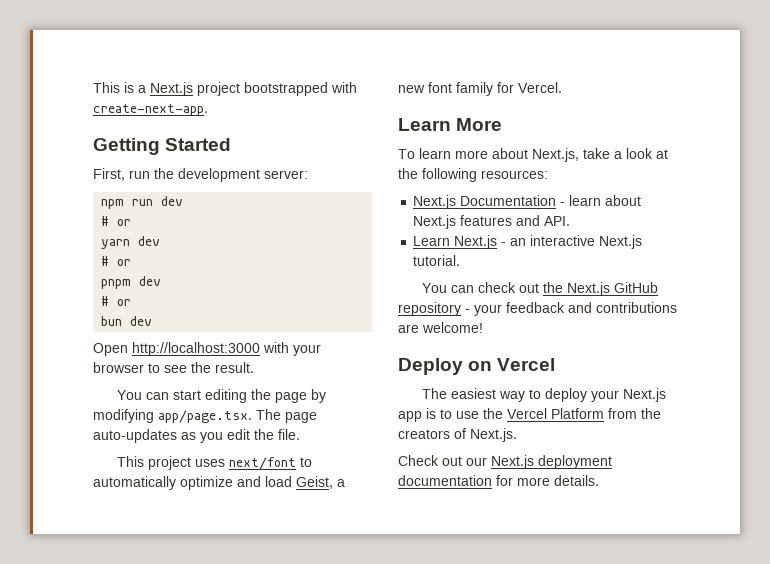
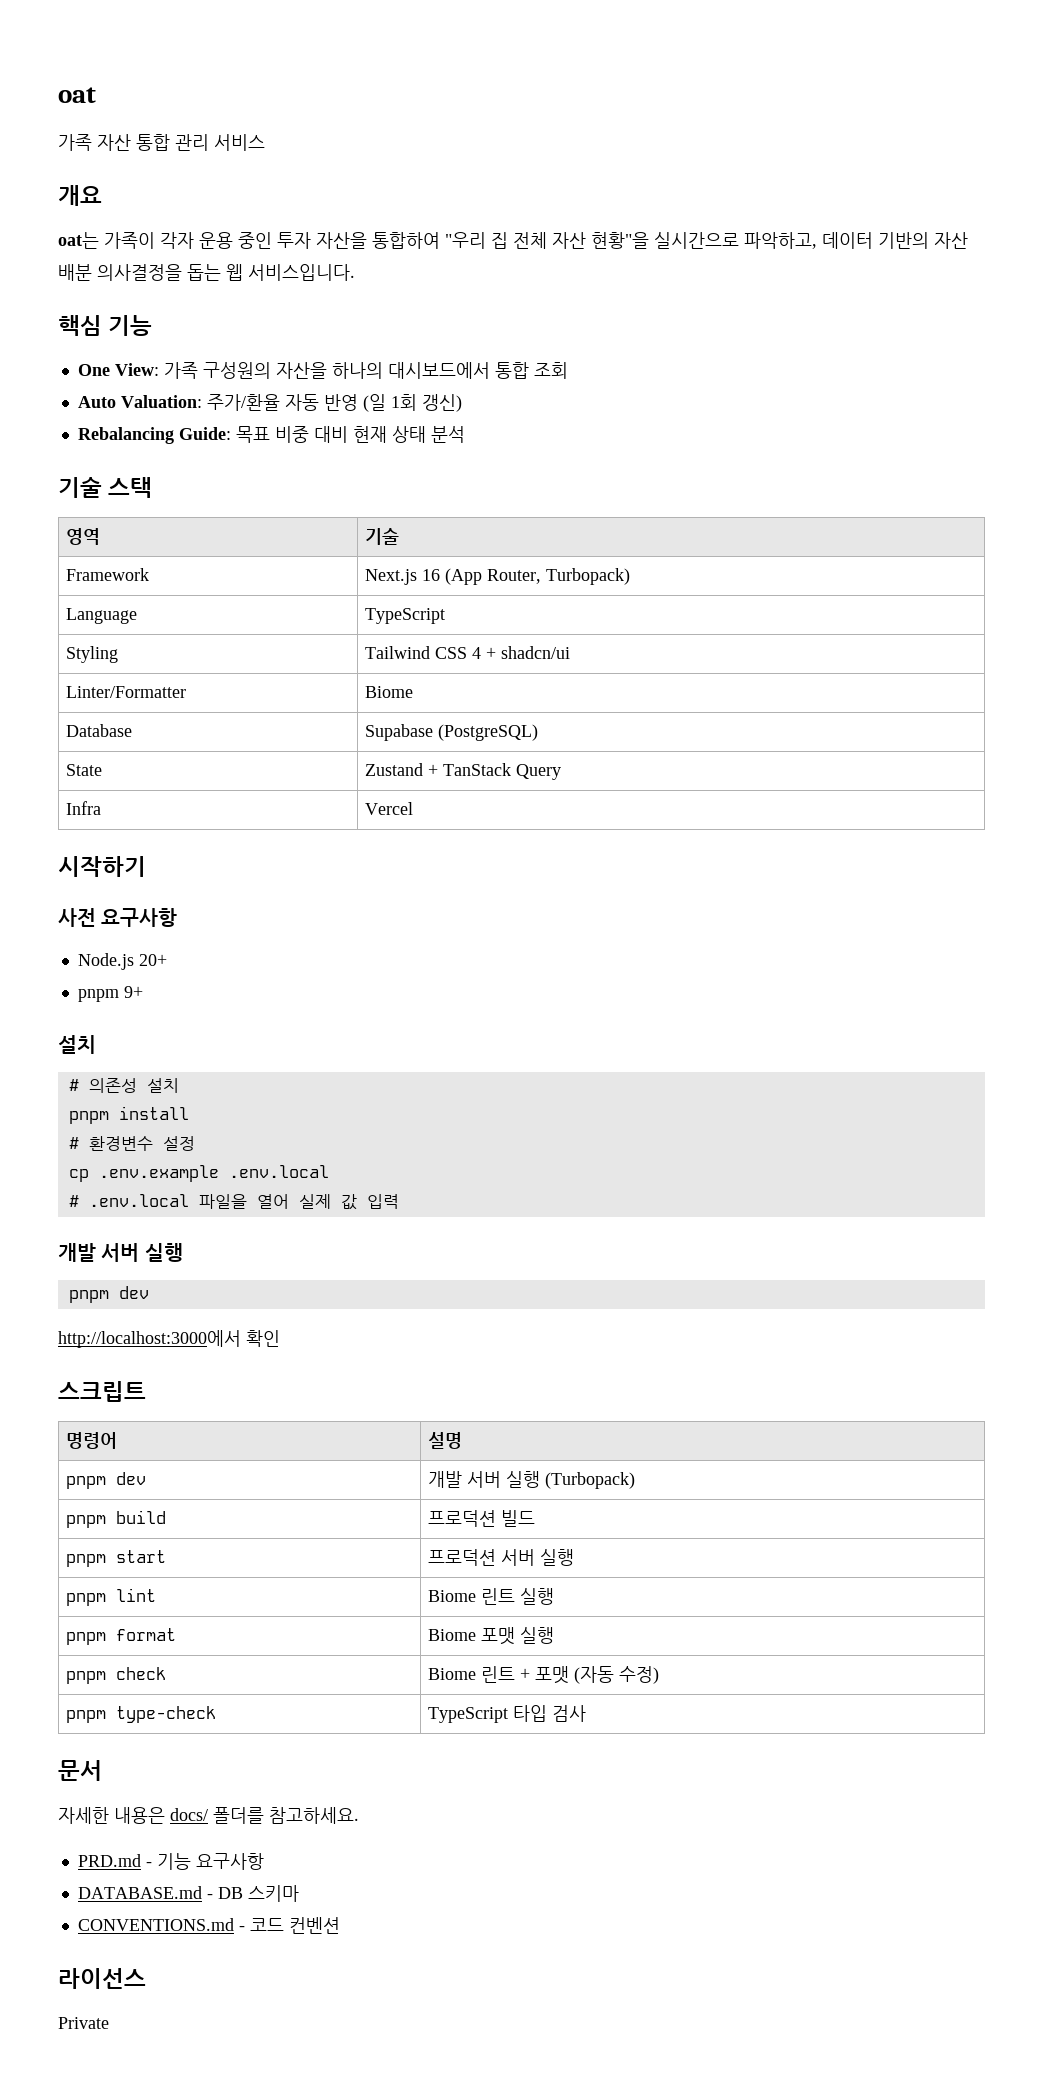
[93,82,357,96] [93,104,208,116] [93,138,232,155] [93,168,308,182] [101,196,184,209] [101,216,132,226] [101,236,161,249] [101,256,132,266] [101,276,162,289] [101,296,132,306] [101,316,153,326] [93,342,321,356] [93,362,254,373] [116,389,326,403] [93,409,317,423] [93,429,300,443] [116,456,312,470] [93,476,345,490] [398,82,562,96] [398,118,503,131] [398,148,668,162] [398,168,548,182] [413,195,642,209] [413,215,571,229] [413,235,643,249] [413,255,461,266] [421,282,658,296] [398,302,677,316] [398,322,483,333] [398,358,556,375] [421,388,666,402] [398,408,661,422] [398,428,517,442] [398,455,612,469] [398,475,599,486] This is a Next.js project bootstrapped with create-next-app. // Getting Started // First, run the development server: // npm run dev // # or // yarn dev // # or // pnpm dev // # or // bun dev // Open http://localhost:3000 with your browser to see the result. // You can start editing the page by modifying app/page.tsx. The page auto-updates as you edit the file. // This project uses next/font to automatically optimize and load Geist, a new font family for Vercel. // Learn More // To learn more about Next.js, take a look at the following resources: // Next.js Documentation - learn about Next.js features and API. // Learn Next.js - an interactive Next.js tutorial. // You can check out the Next.js GitHub repository - your feedback and contributions are welcome! // Deploy on Vercel // The easiest way to deploy your Next.js app is to use the Vercel Platform from the creators of Next.js. // Check out our Next.js deployment documentation for more details. -> [58,87,96,103] [58,134,265,151] [58,185,102,206] [58,232,968,249] [58,264,355,281] [58,315,153,336] [77,362,568,379] [77,394,462,412] [77,426,465,444] [58,477,153,498] [66,528,101,545] [365,528,400,545] [66,568,150,581] [365,568,631,585] [66,608,138,624] [365,608,446,624] [66,646,119,663] [365,646,571,659] [66,686,187,698] [365,686,414,698] [66,724,133,737] [365,724,539,741] [66,764,103,776] [365,763,562,780] [66,801,102,815] [365,802,414,815] [58,856,146,877] [58,908,178,927] [77,953,167,970] [77,986,143,1002] [58,1035,96,1054] [68,1078,179,1093] [68,1106,189,1124] [68,1136,195,1151] [68,1165,329,1182] [68,1194,399,1210] [58,1243,183,1262] [68,1286,149,1303] [58,1330,280,1348] [58,1381,146,1402] [66,1432,118,1449] [428,1432,463,1449] [66,1472,147,1489] [428,1471,636,1489] [66,1510,167,1528] [428,1510,536,1527] [66,1550,167,1567] [428,1549,575,1566] [66,1588,157,1606] [428,1588,555,1605] [66,1628,177,1645] [428,1627,555,1645] [66,1667,167,1684] [428,1666,660,1684] [66,1706,217,1723] [428,1705,587,1723] [58,1760,102,1781] [58,1807,359,1824] [77,1853,264,1870] [77,1885,299,1902] [77,1917,340,1934] [58,1968,146,1989] [58,2017,109,2029] oat // 가족 자산 통합 관리 서비스 // 개요 // oat는 가족이 각자 운용 중인 투자 자산을 통합하여 "우리 집 전체 자산 현황"을 실시간으로 파악하고, 데이터 기반의 자산 배분 의사결정을 돕는 웹 서비스입니다. // 핵심 기능 // One View: 가족 구성원의 자산을 하나의 대시보드에서 통합 조회 // Auto Valuation: 주가/환율 자동 반영 (일 1회 갱신) // Rebalancing Guide: 목표 비중 대비 현재 상태 분석 // 기술 스택 // 영역 | 기술 // Framework | Next.js 16 (App Router, Turbopack) // Language | TypeScript // Styling | Tailwind CSS 4 + shadcn/ui // Linter/Formatter | Biome // Database | Supabase (PostgreSQL) // State | Zustand + TanStack Query // Infra | Vercel // 시작하기 // 사전 요구사항 // Node.js 20+ // pnpm 9+ // 설치 // # 의존성 설치 // pnpm install // # 환경변수 설정 // cp .env.example .env.local // # .env.local 파일을 열어 실제 값 입력 // 개발 서버 실행 // pnpm dev // http://localhost:3000에서 확인 // 스크립트 // 명령어 | 설명 // pnpm dev | 개발 서버 실행 (Turbopack) // pnpm build | 프로덕션 빌드 // pnpm start | 프로덕션 서버 실행 // pnpm lint | Biome 린트 실행 // pnpm format | Biome 포맷 실행 // pnpm check | Biome 린트 + 포맷 (자동 수정) // pnpm type-check | TypeScript 타입 검사 // 문서 // 자세한 내용은 docs/ 폴더를 참고하세요. // PRD.md - 기능 요구사항 // DATABASE.md - DB 스키마 // CONVENTIONS.md - 코드 컨벤션 // 라이선스 // Private

